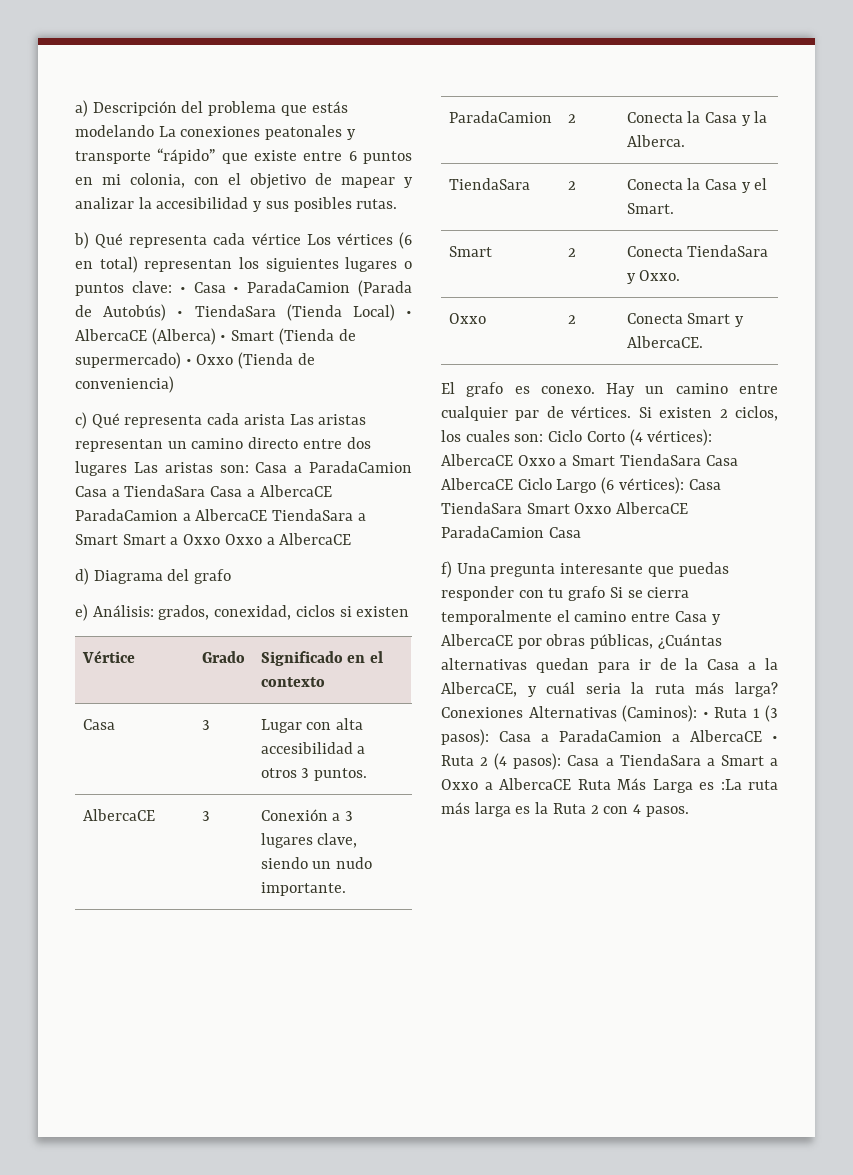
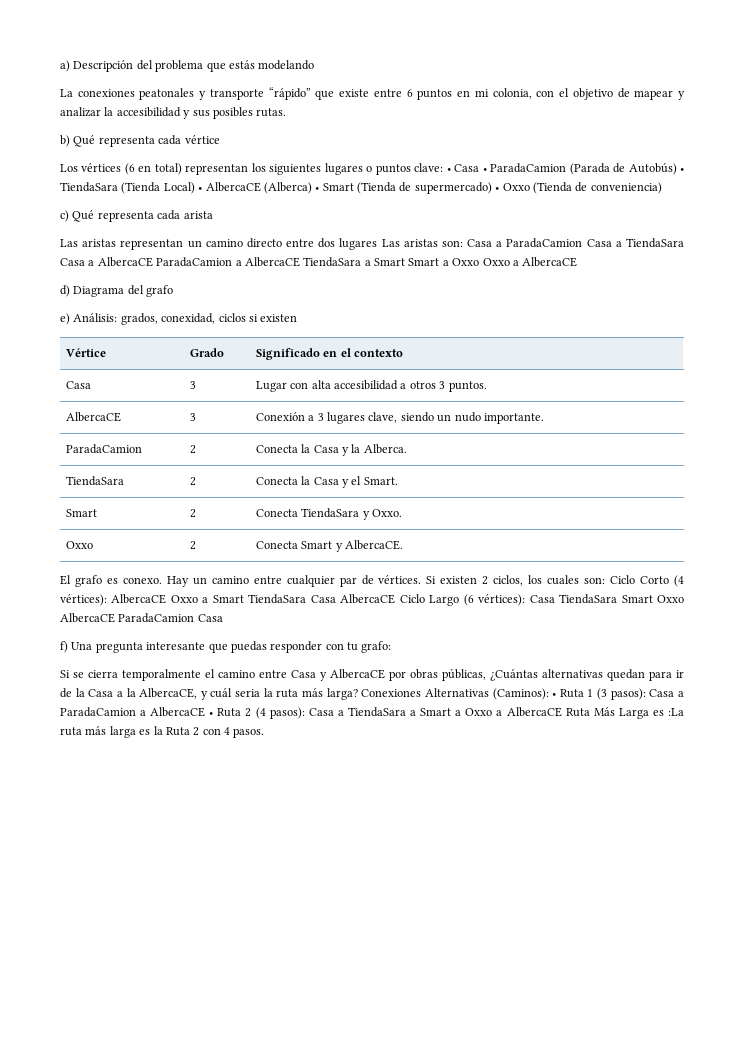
(154, 131) none -> (315, 65) //
(301, 239) none -> (220, 139) //
(285, 419) none -> (213, 215) //
[568,586,606,601] grafo -> [361,641,392,653] grafo: //

